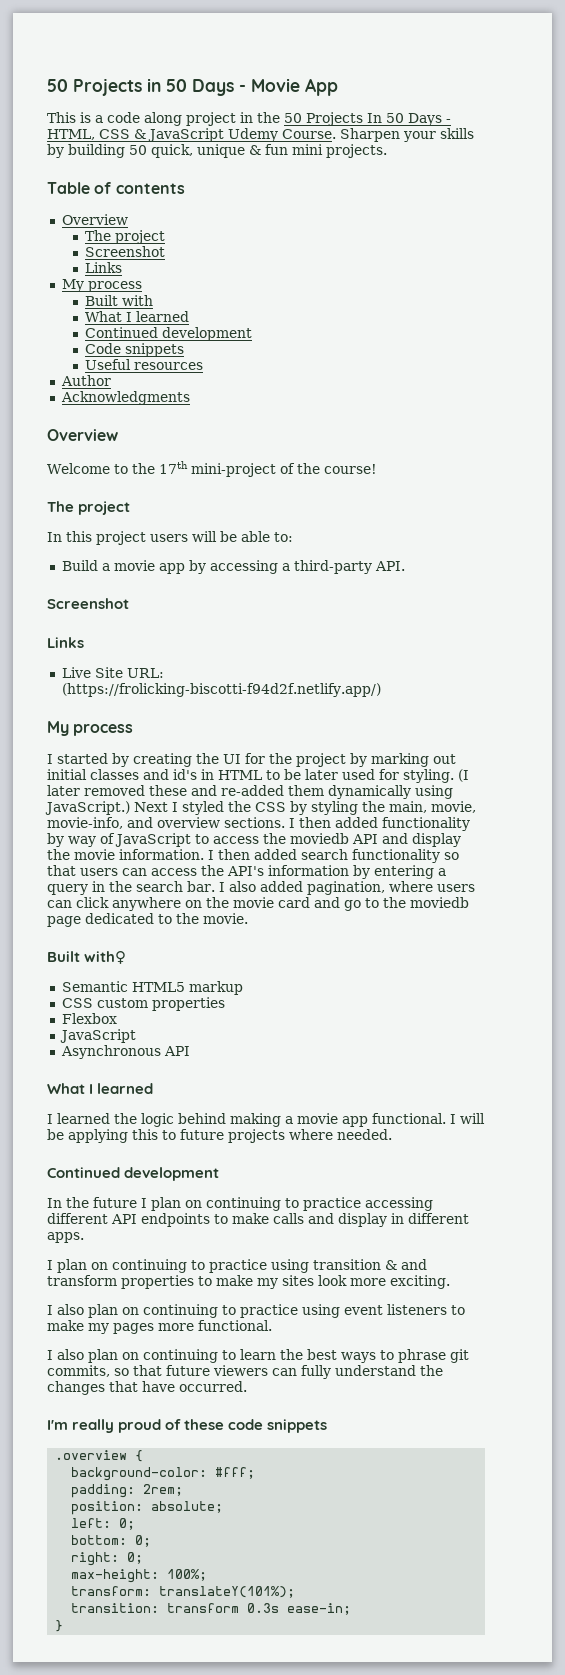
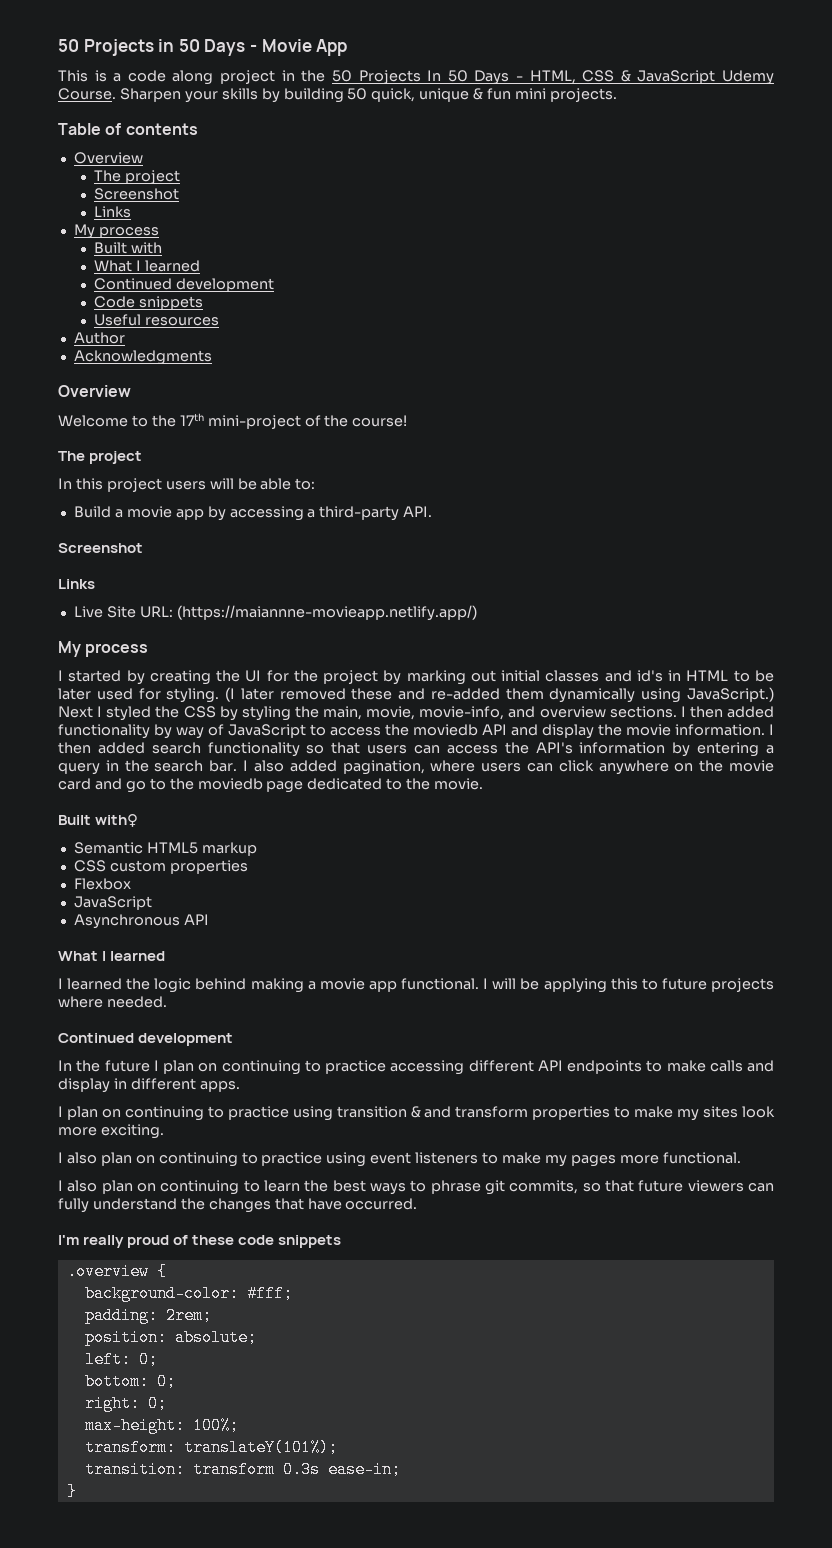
[61,683,381,697] (https://frolicking-biscotti-f94d2f.netlify.app/) -> [176,605,477,621] (https://maiannne-movieapp.netlify.app/)

